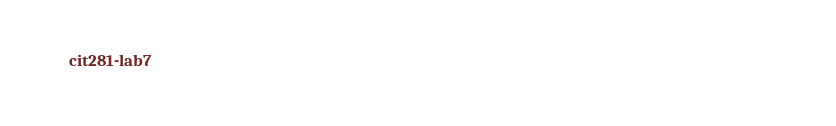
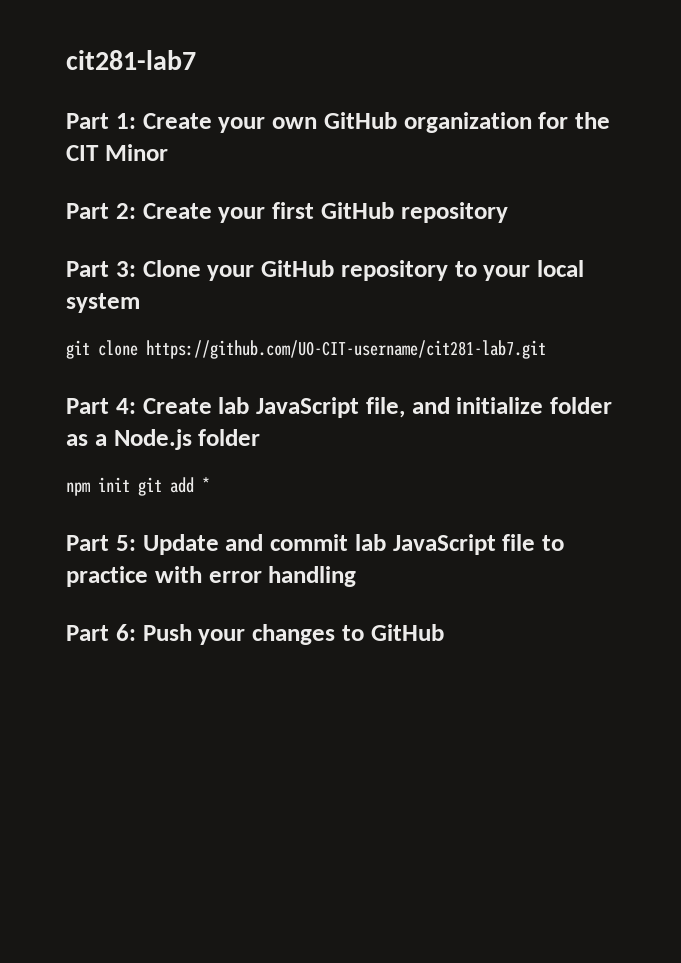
(152, 60) none -> [66,112,610,133] [66,144,168,161] [66,202,508,223] [66,260,584,281] [66,293,140,313] [66,340,546,359] [66,397,612,418] [66,429,261,450] [66,477,210,496] [66,534,564,555] [66,566,357,587] [66,624,444,645] // Part 1: Create your own GitHub organization for the CIT Minor // Part 2: Create your first GitHub repository // Part 3: Clone your GitHub repository to your local system // git clone https://github.com/UO-CIT-username/cit281-lab7.git // Part 4: Create lab JavaScript file, and initialize folder as a Node.js folder // npm init git add * // Part 5: Update and commit lab JavaScript file to practice with error handling // Part 6: Push your changes to GitHub

